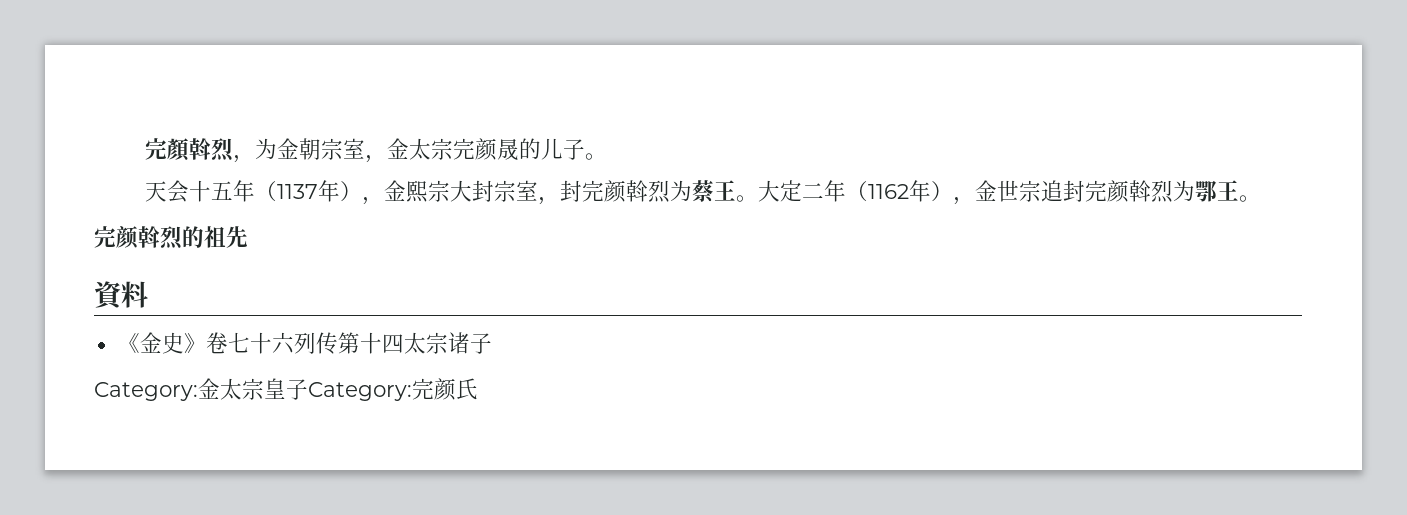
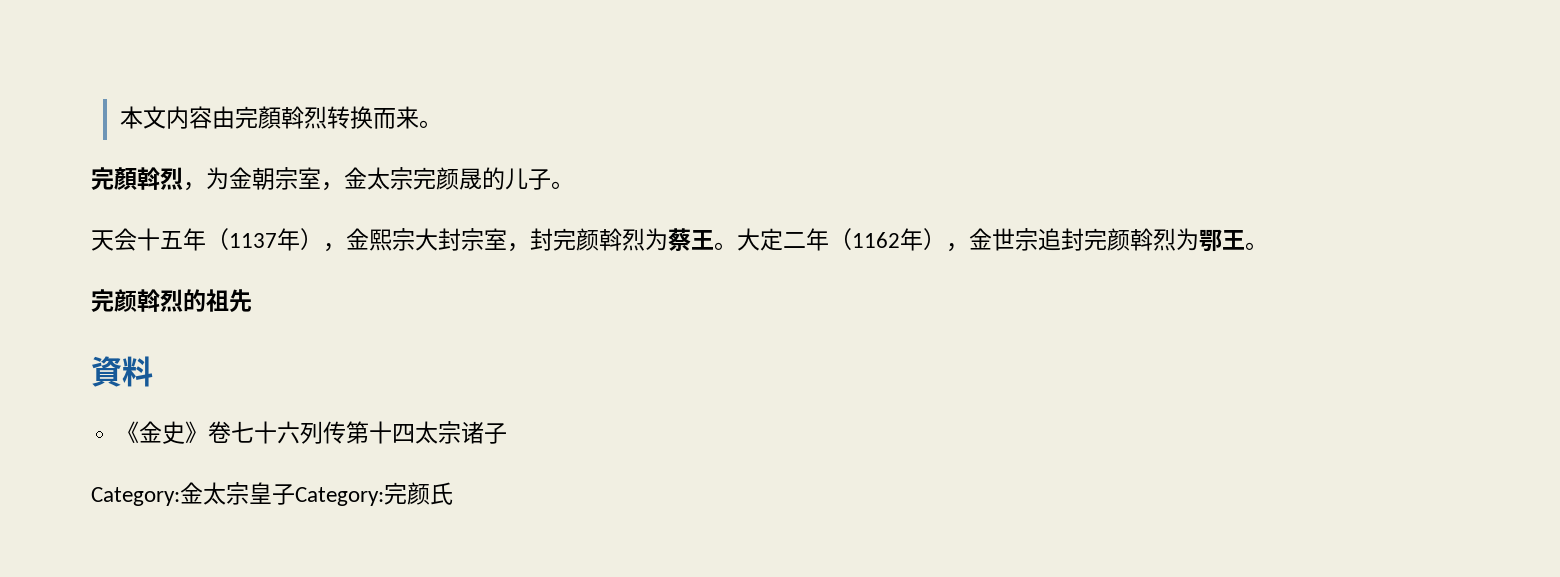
(145, 149) none -> [119,106,442,129] 本文内容由完顏斡烈转换而来。 //

